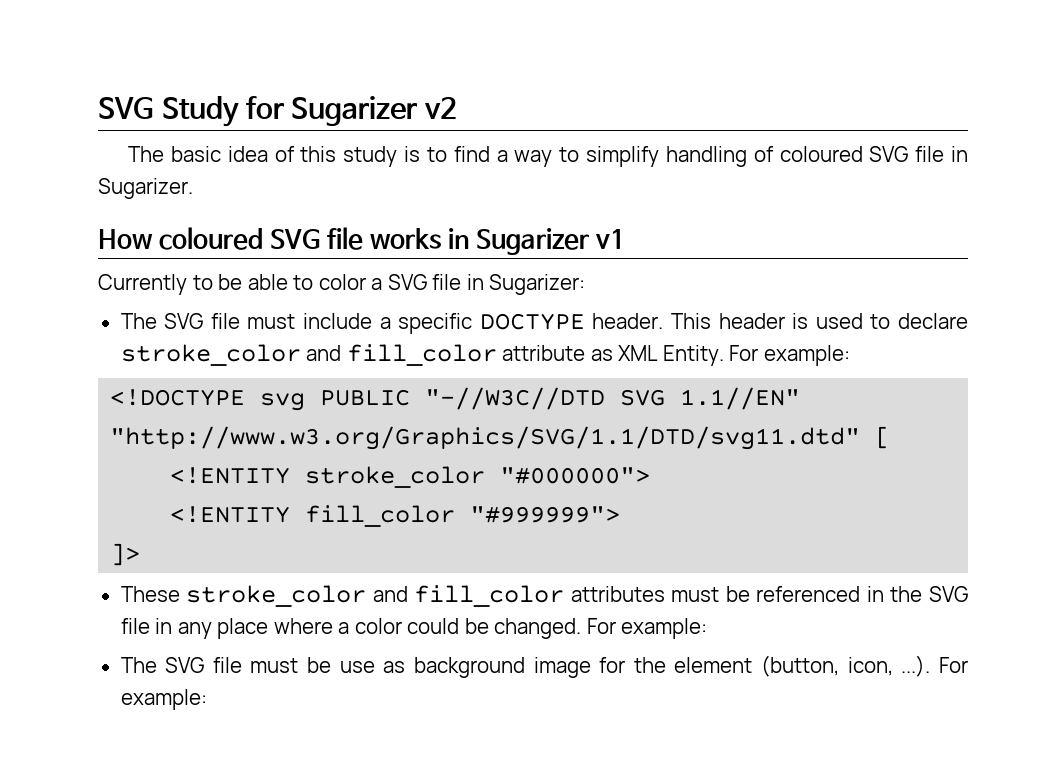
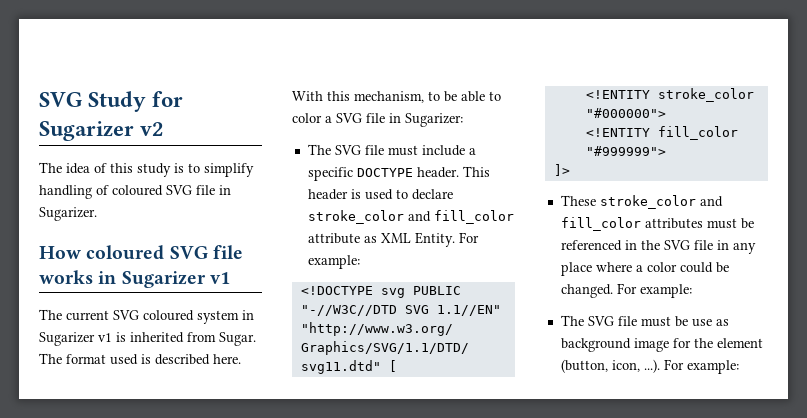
[170,146,221,162] basic -> (62, 167) none
[453,146,580,167] find a way to -> (200, 168) none
[98,274,187,295] Currently -> [39,309,254,324] [39,332,256,346] [39,353,241,365] [292,91,424,103] The current SVG coloured system in Sugarizer v1 is inherited from Sugar. The format used is described here. With this mechanism,

